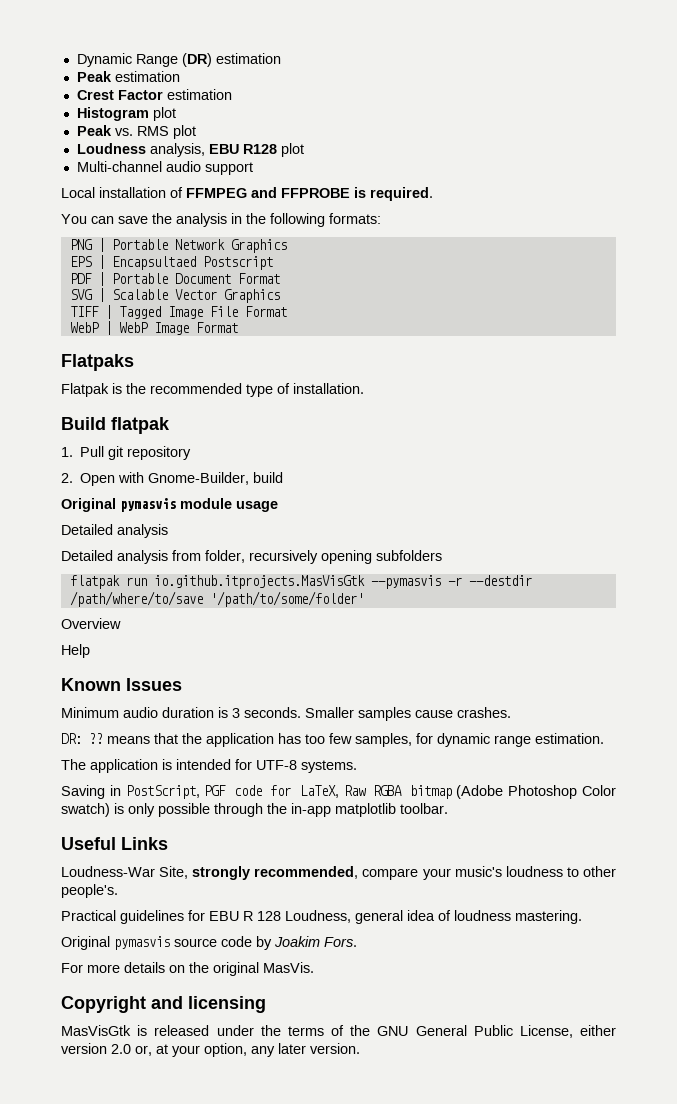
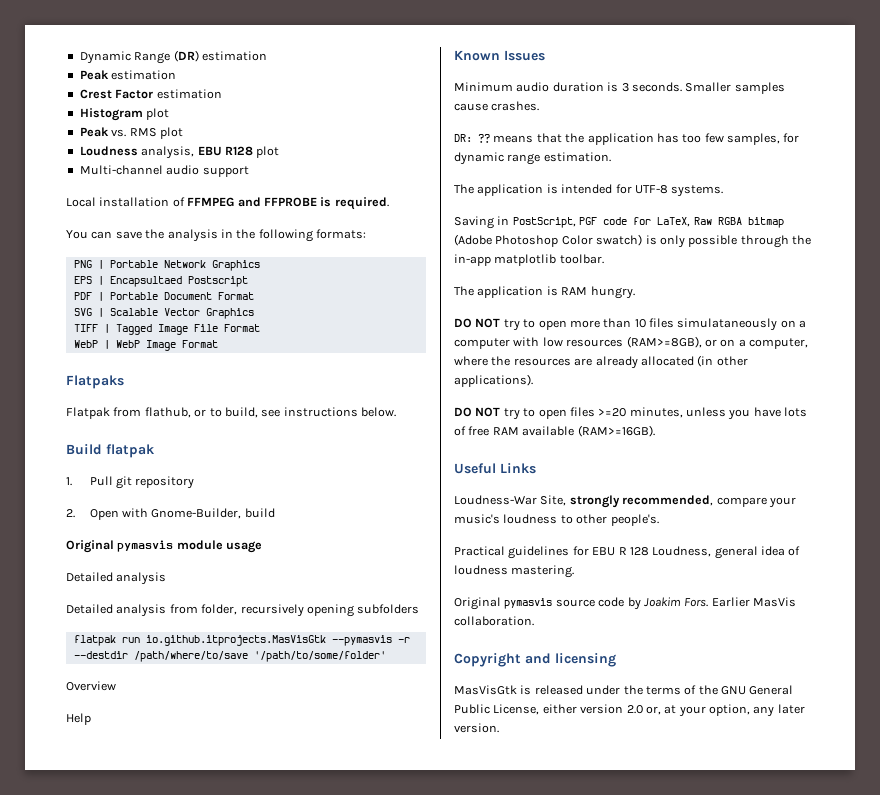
[112,383,364,397] is the recommended type of installation. -> [113,407,396,418] from flathub, or to build, see instructions below.
(448, 808) none -> [454,286,635,299] [454,318,807,331] [454,336,808,349] [454,355,748,369] [454,374,533,387] [454,407,808,420] [454,425,655,437] // The application is RAM hungry. // DO NOT try to open more than 10 files simulataneously on a computer with low resources (RAM>=8GB), or on a computer, where the resources are already allocated (in other applications). // DO NOT try to open files >=20 minutes, unless you have lots of free RAM available (RAM>=16GB).
[61,962,314,976] // For more details on the original MasVis. -> [711,597,796,607] [454,616,534,626] Earlier MasVis collaboration.

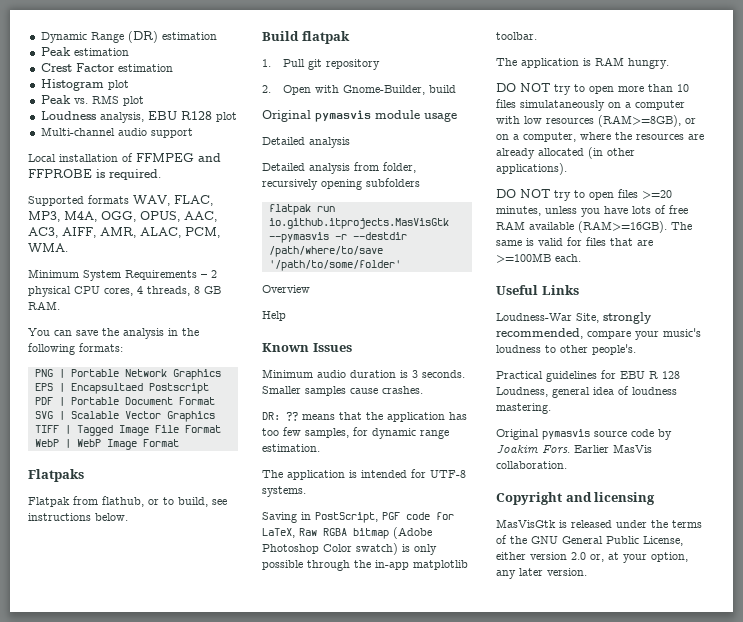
(389, 203) none -> [28,195,213,206] [28,211,217,222] [28,227,220,238] [28,243,68,253] [28,269,217,281] [28,286,221,297] [28,301,60,310] // Supported formats WAV, FLAC, MP3, M4A, OGG, OPUS, AAC, AC3, AIFF, AMR, ALAC, PCM, WMA. // Minimum System Requirements – 2 physical CPU cores, 4 threads, 8 GB RAM.
(655, 431) none -> [671,222,692,230] [496,237,653,246] [496,253,581,263] The same is valid for files that are >=100MB each.

